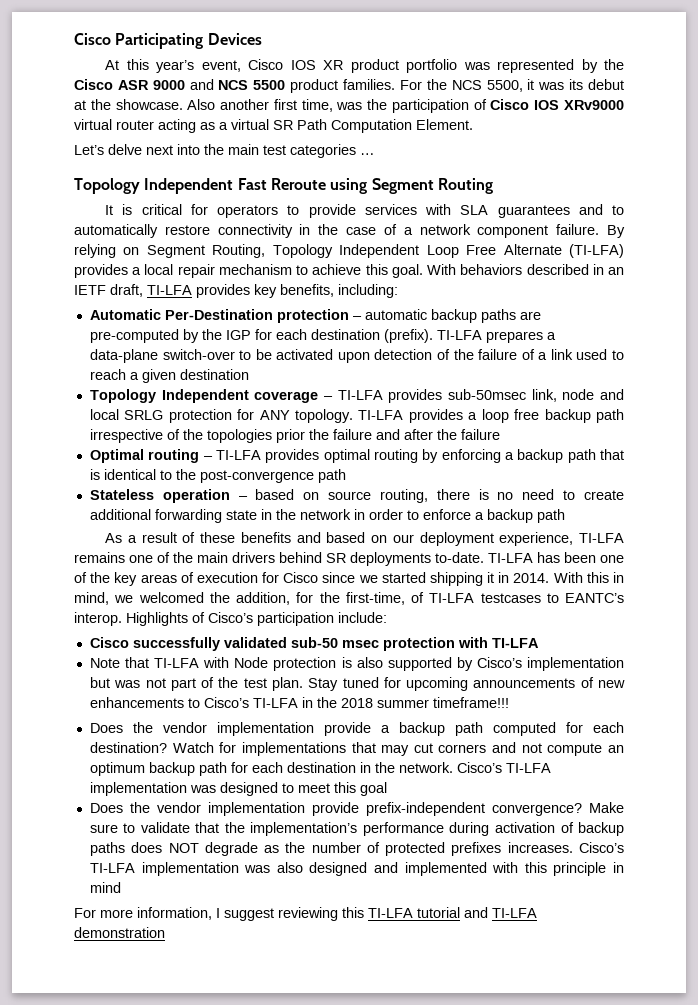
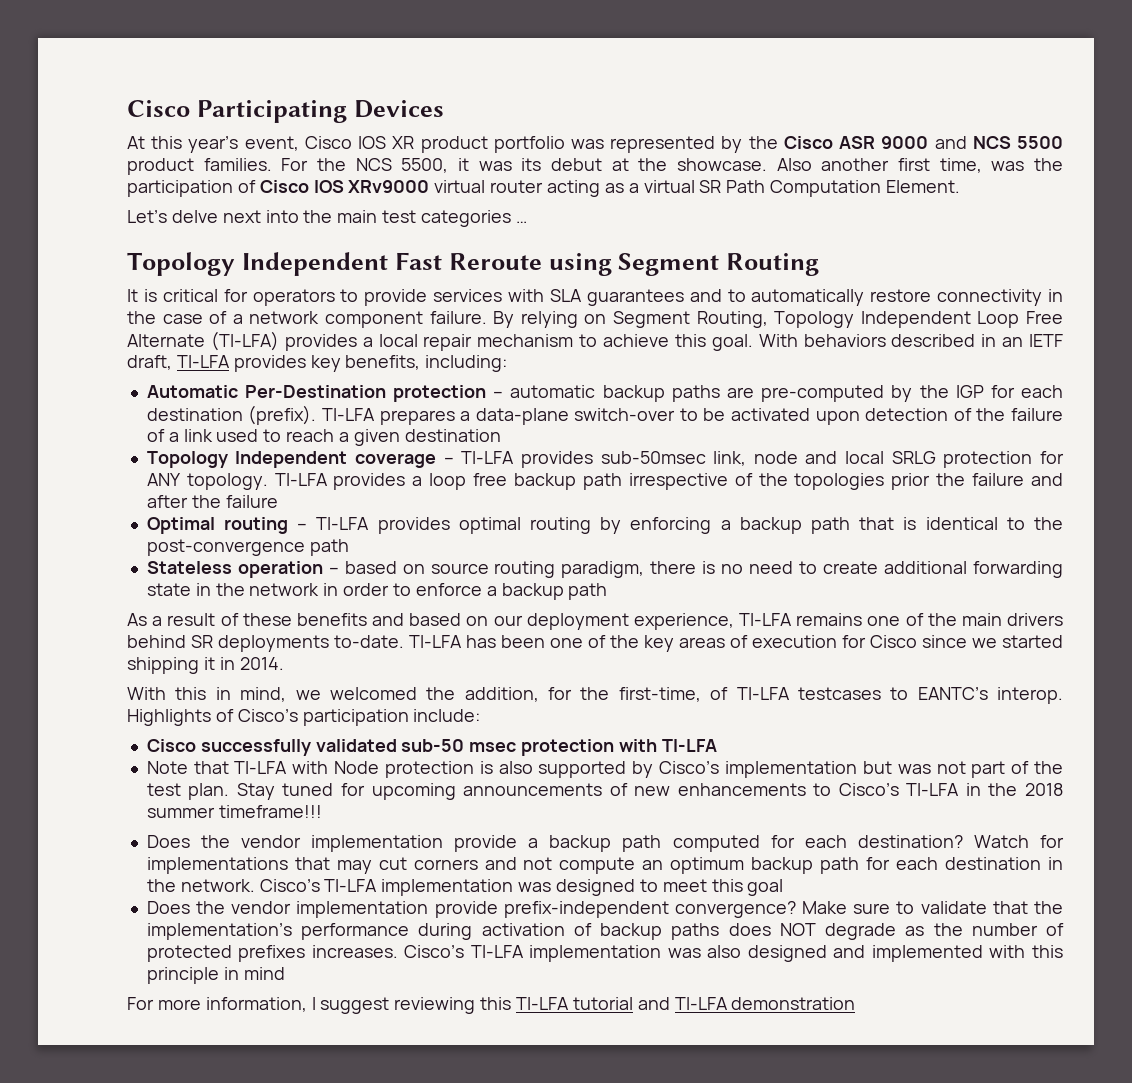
[379,489,428,503] routing, -> [494,561,645,578] routing paradigm,
(550, 578) none -> (284, 663) //

